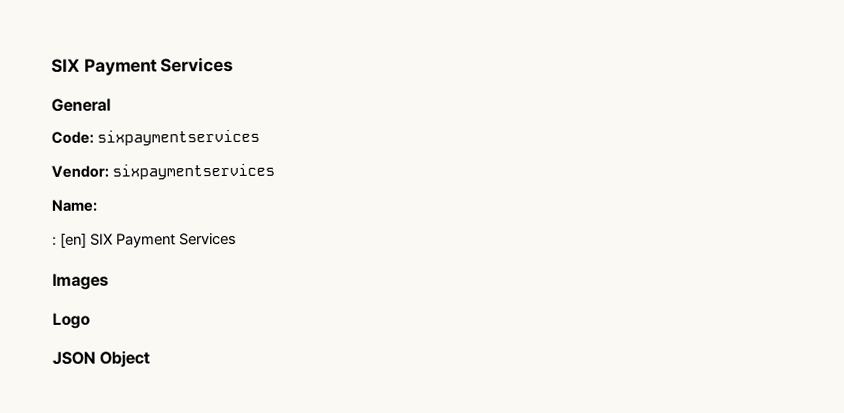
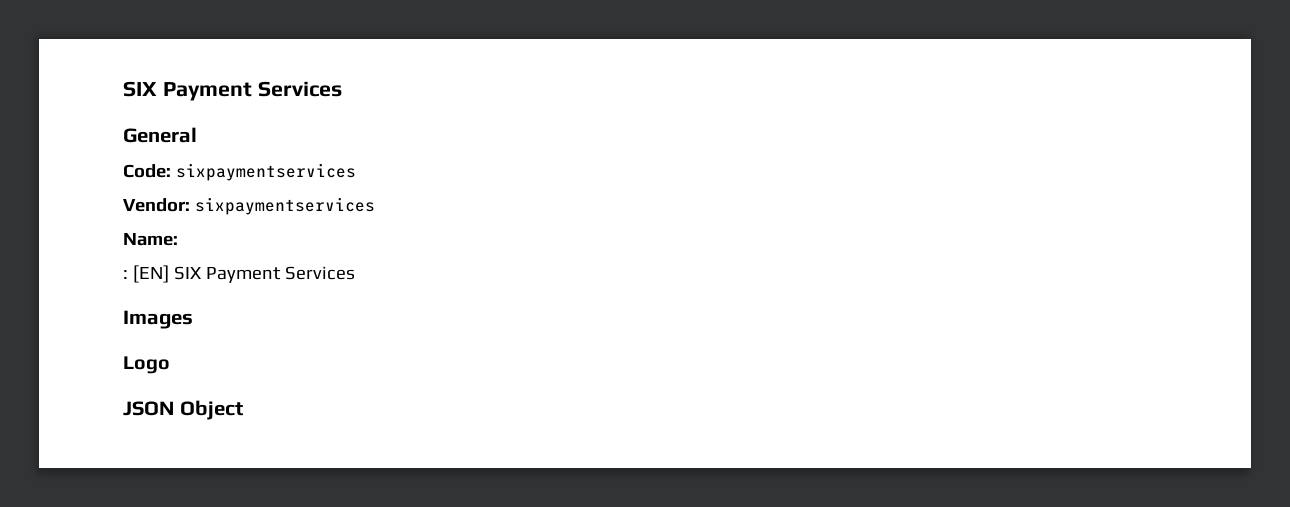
[60,232,88,248] [en] -> [132,265,169,283] [EN]

